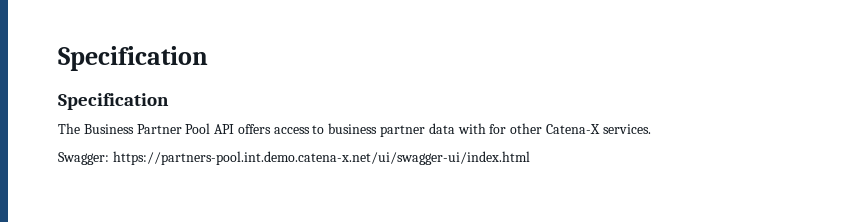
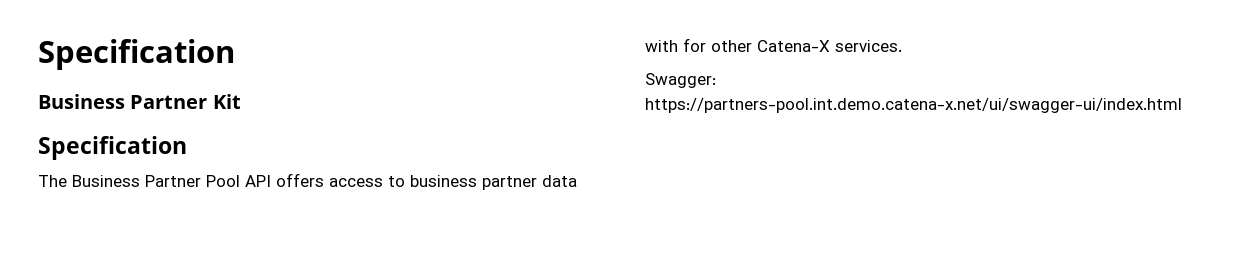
[58,46,208,71] Specification -> [38,39,235,70] [38,94,241,109] Specification // Business Partner Kit

